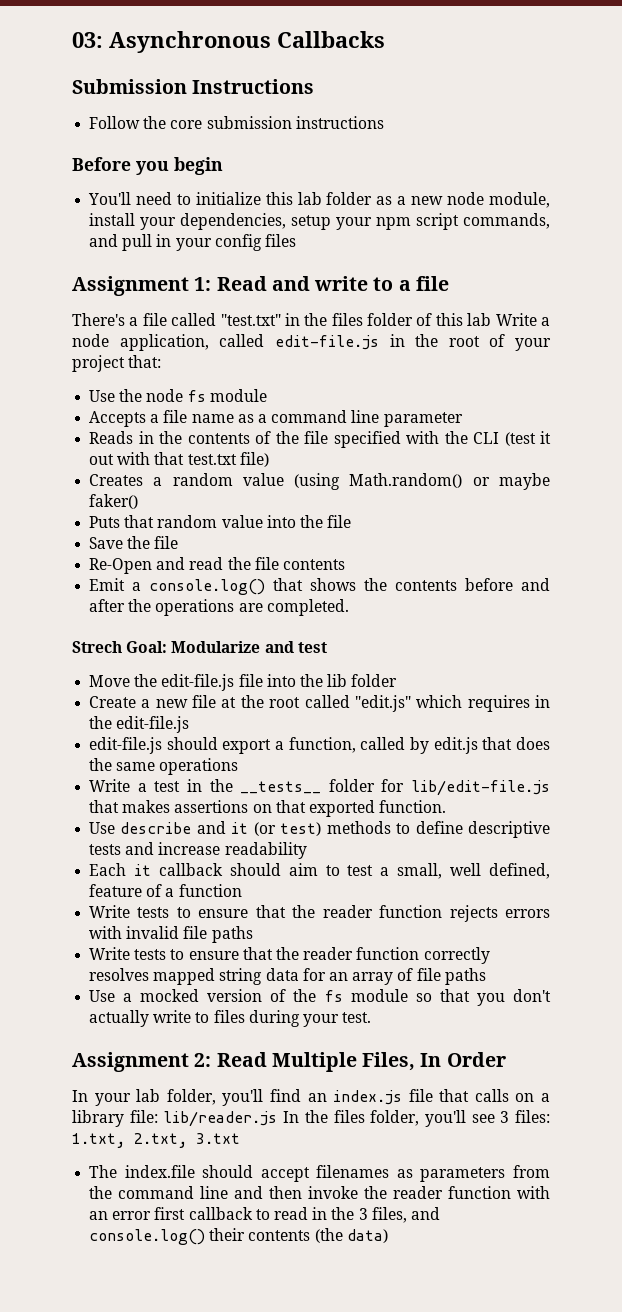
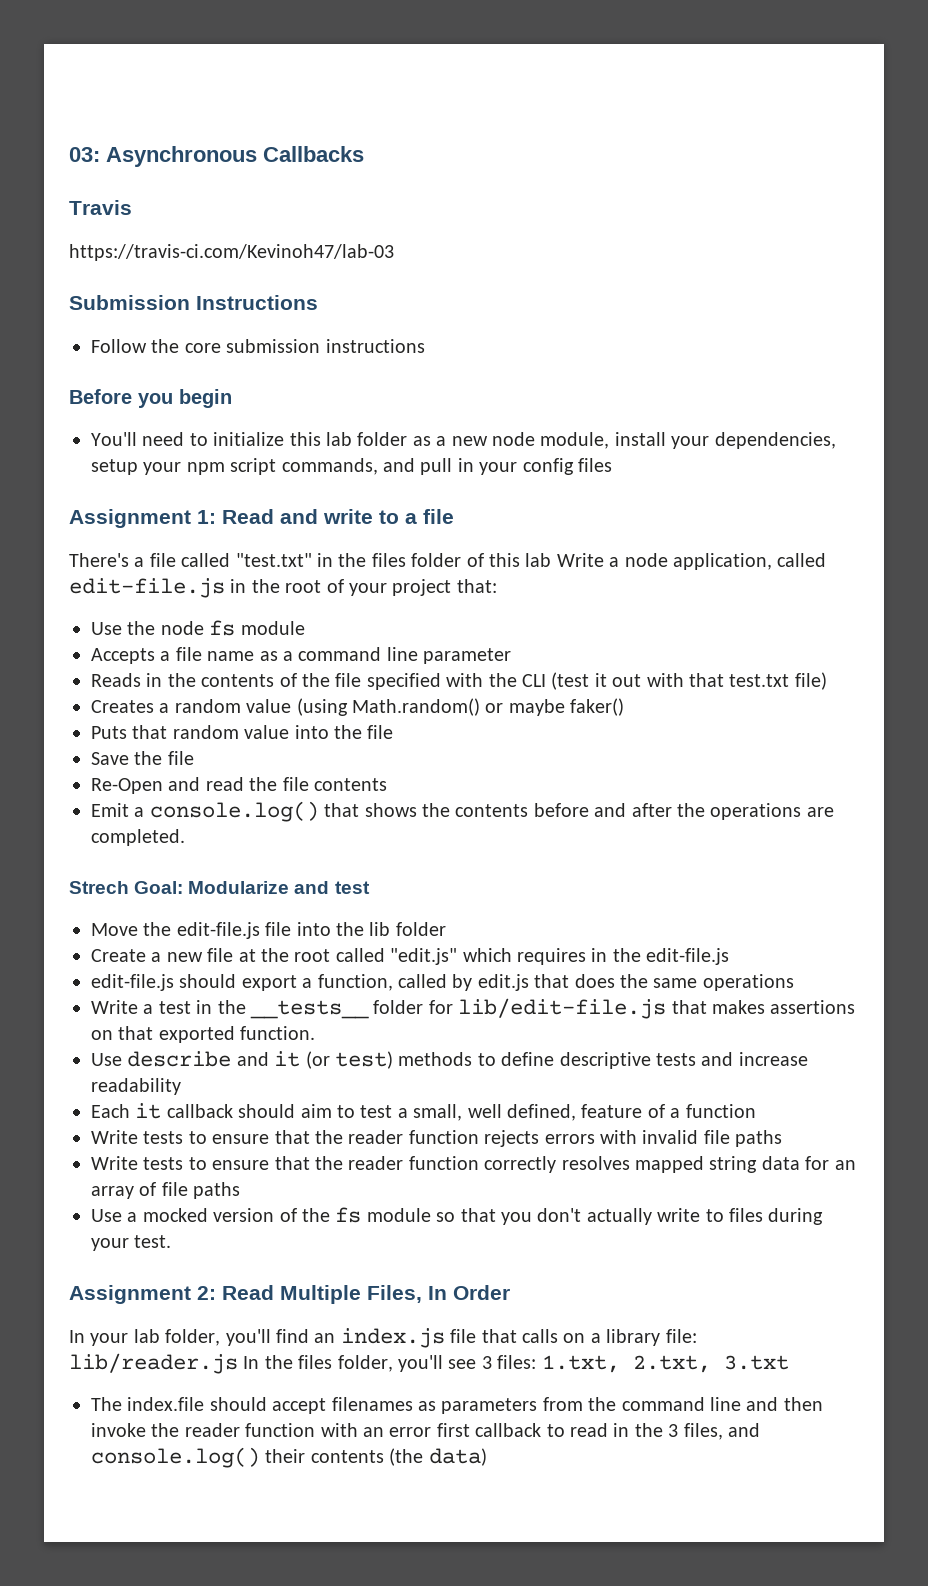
(385, 39) none -> [69,200,132,215] [69,244,394,261] // Travis // https://travis-ci.com/Kevinoh47/lab-03

